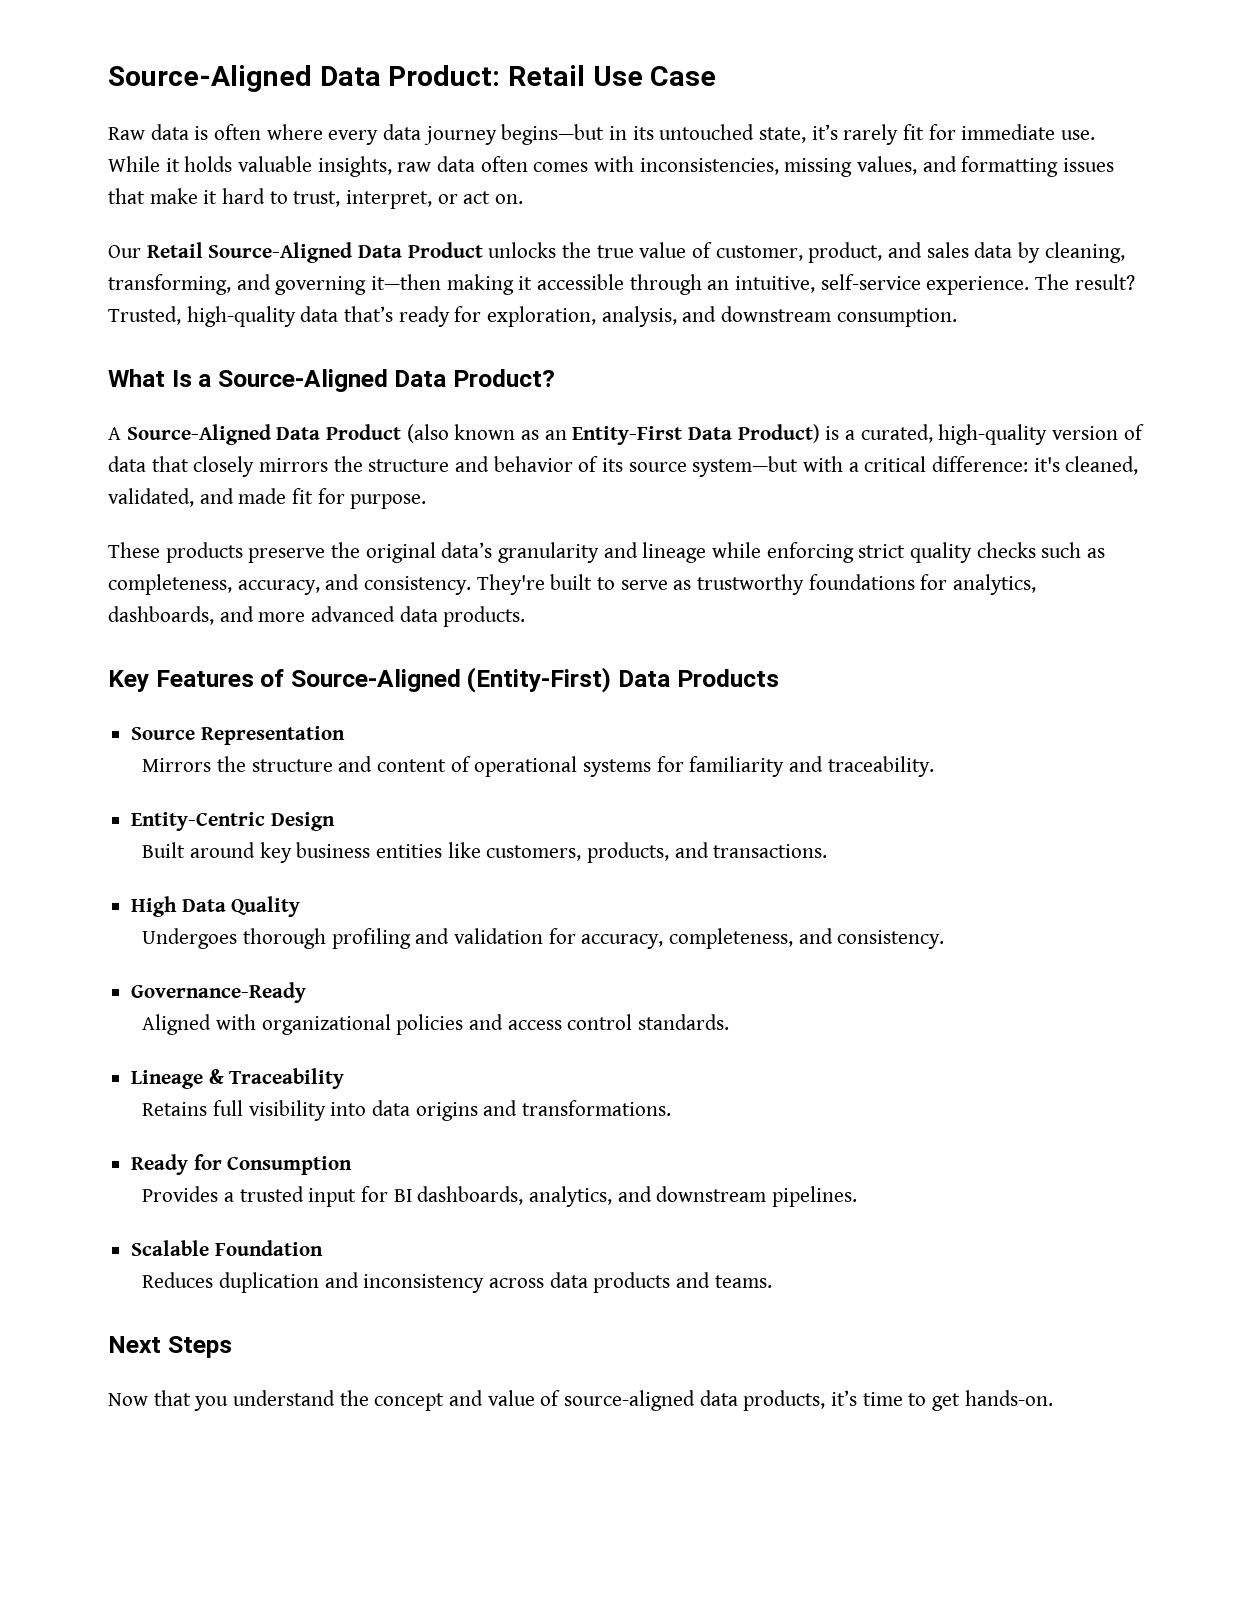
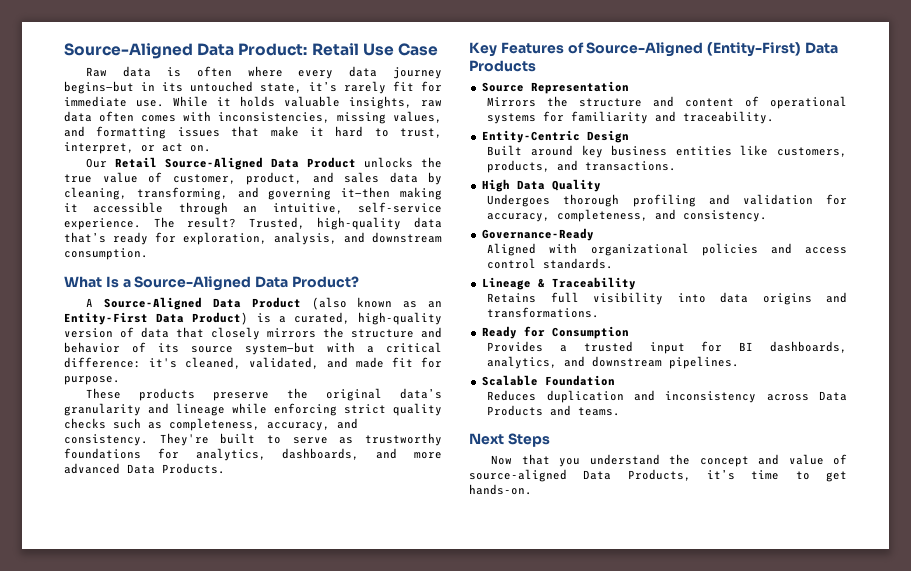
[399,606,526,627] data products. -> [127,463,225,474] Data Products.
[549,1272,671,1293] data products -> [819,391,847,401] [487,405,544,416] Data Products
[699,1390,826,1411] data products, -> [583,469,691,481] Data Products,

